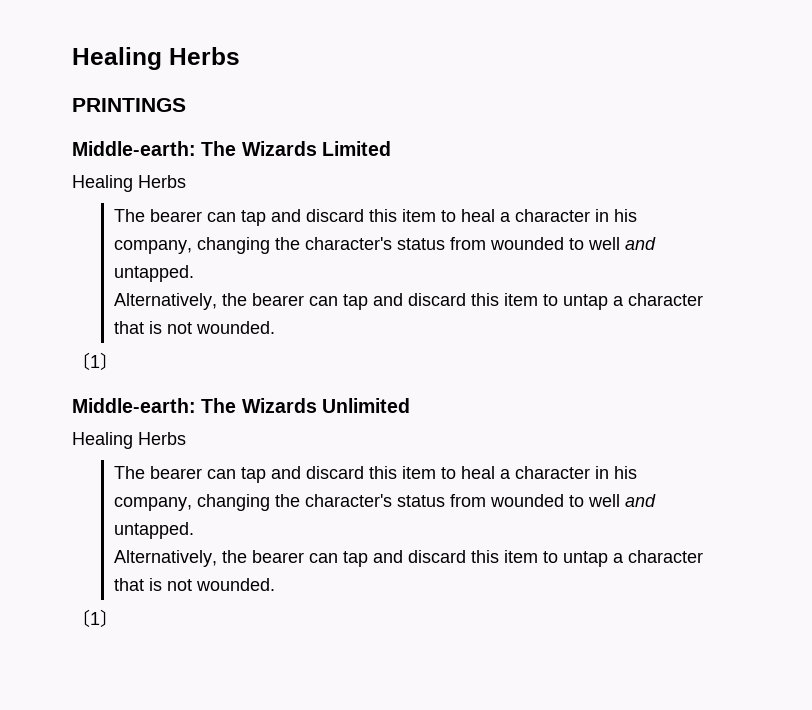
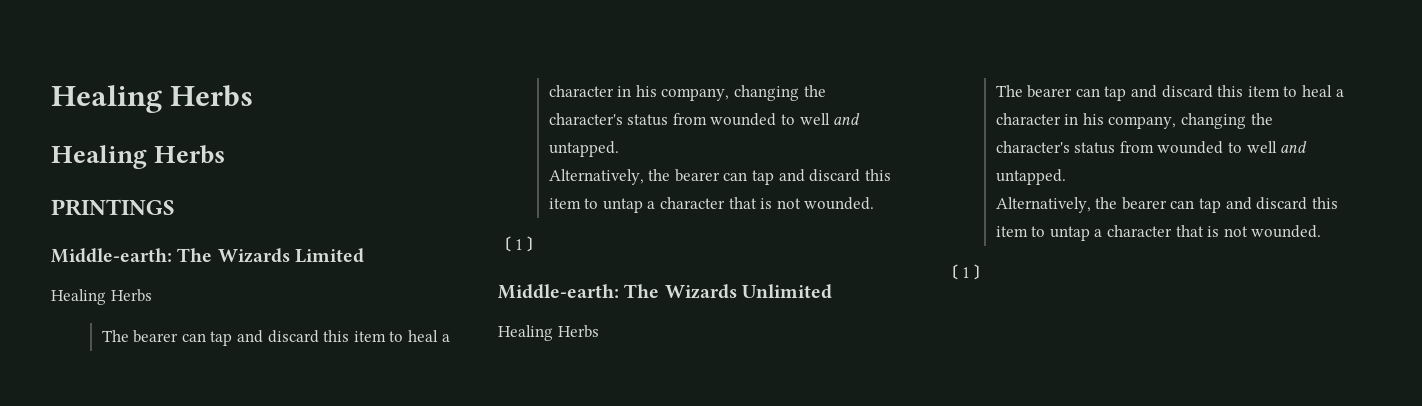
[72,47,240,70] Healing Herbs -> [51,85,254,113] [51,145,226,169] Healing Herbs // Healing Herbs

